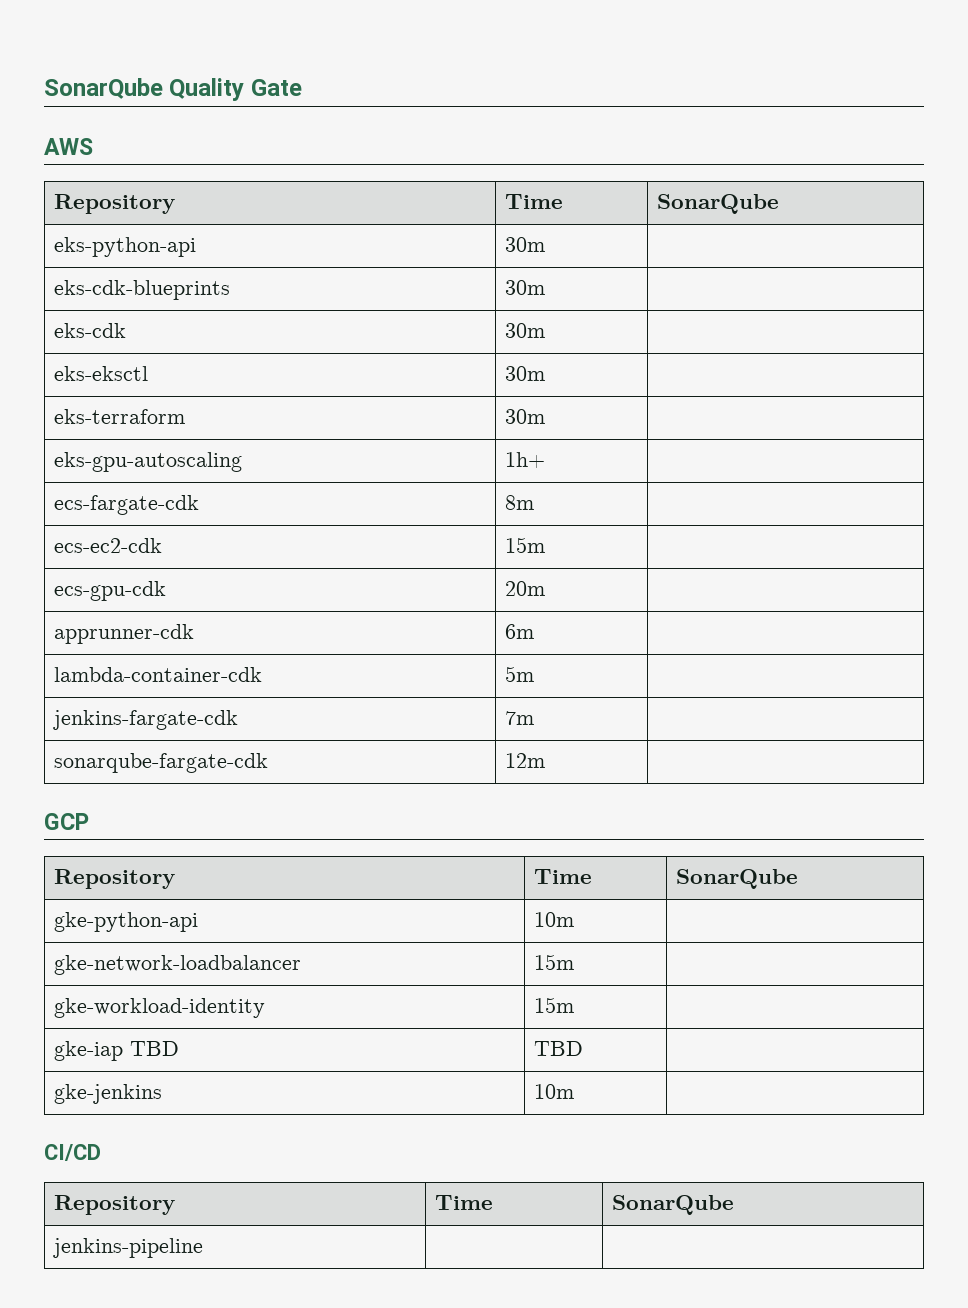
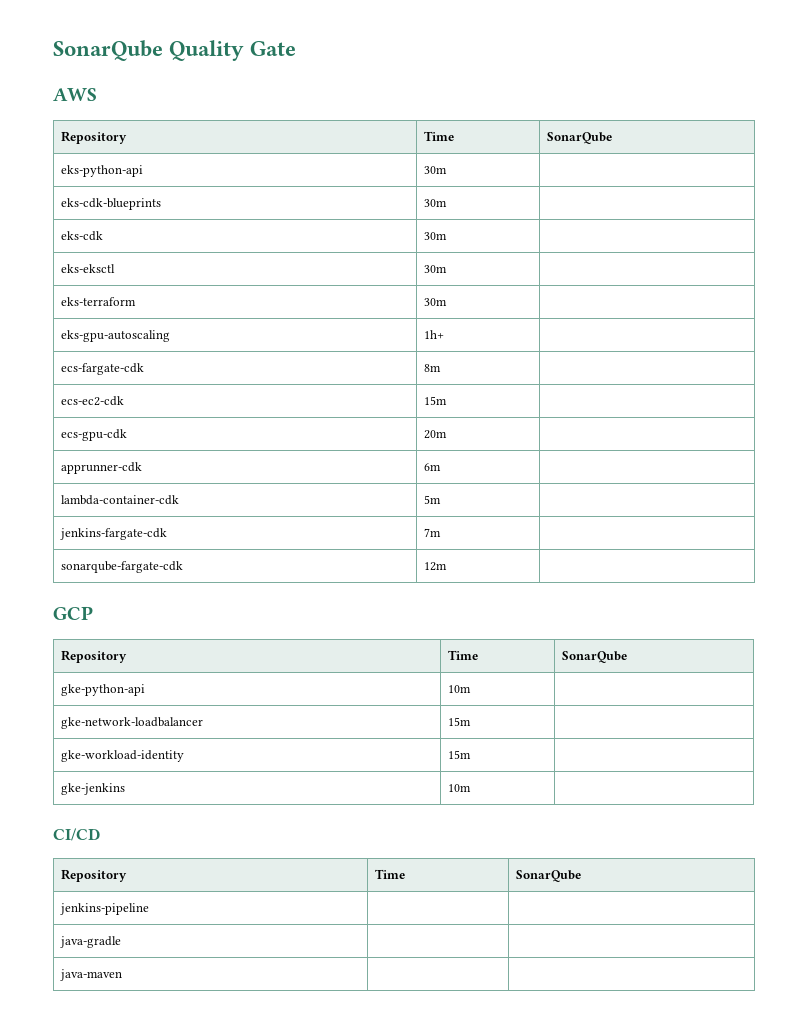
[54,1041,180,1061] [534,1041,584,1056] // gke-iap TBD | TBD | -> (471, 754) none
(204, 1248) none -> [59,936,121,948] [59,969,122,981] // java-gradle | | // java-maven | |

